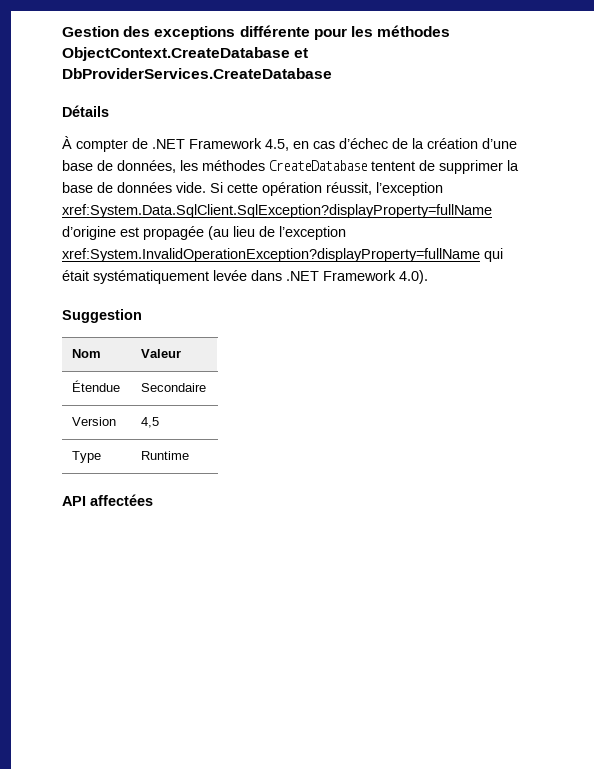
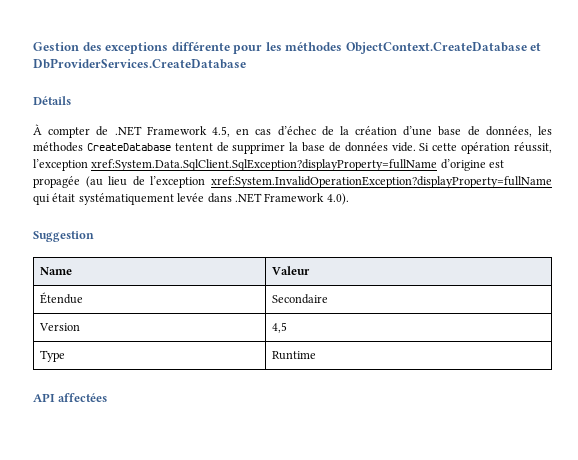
[72,349,102,358] Nom -> [39,267,72,275] Name

